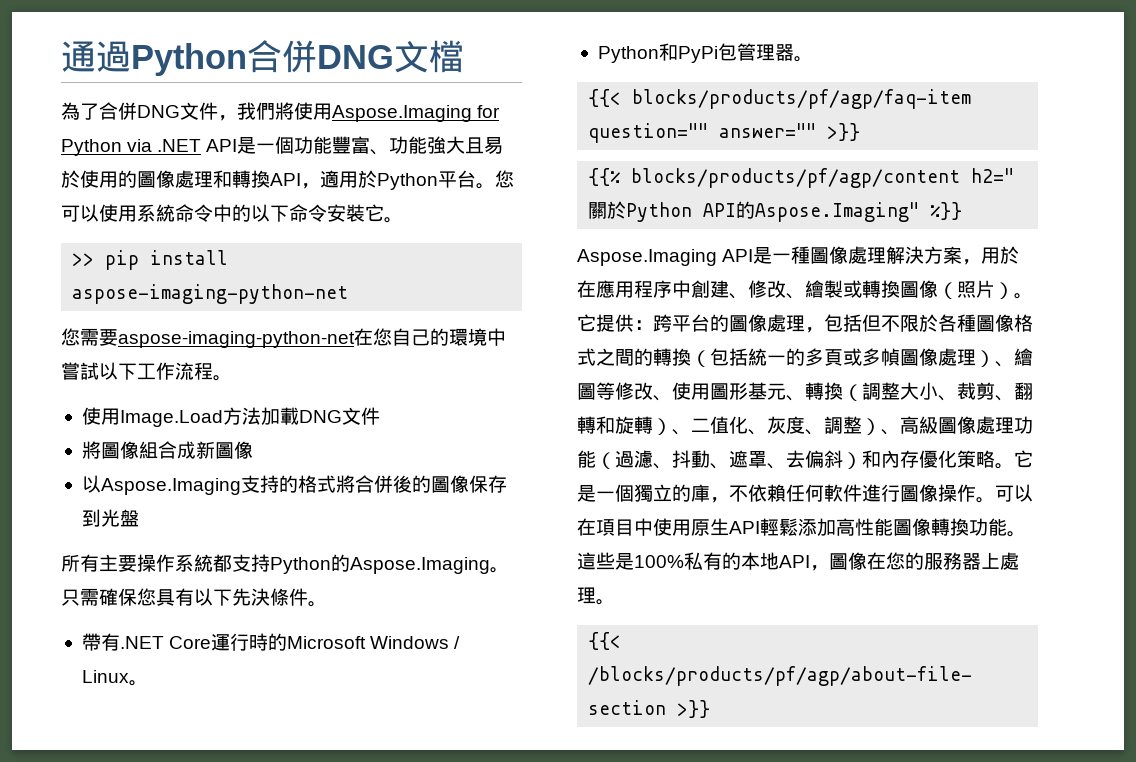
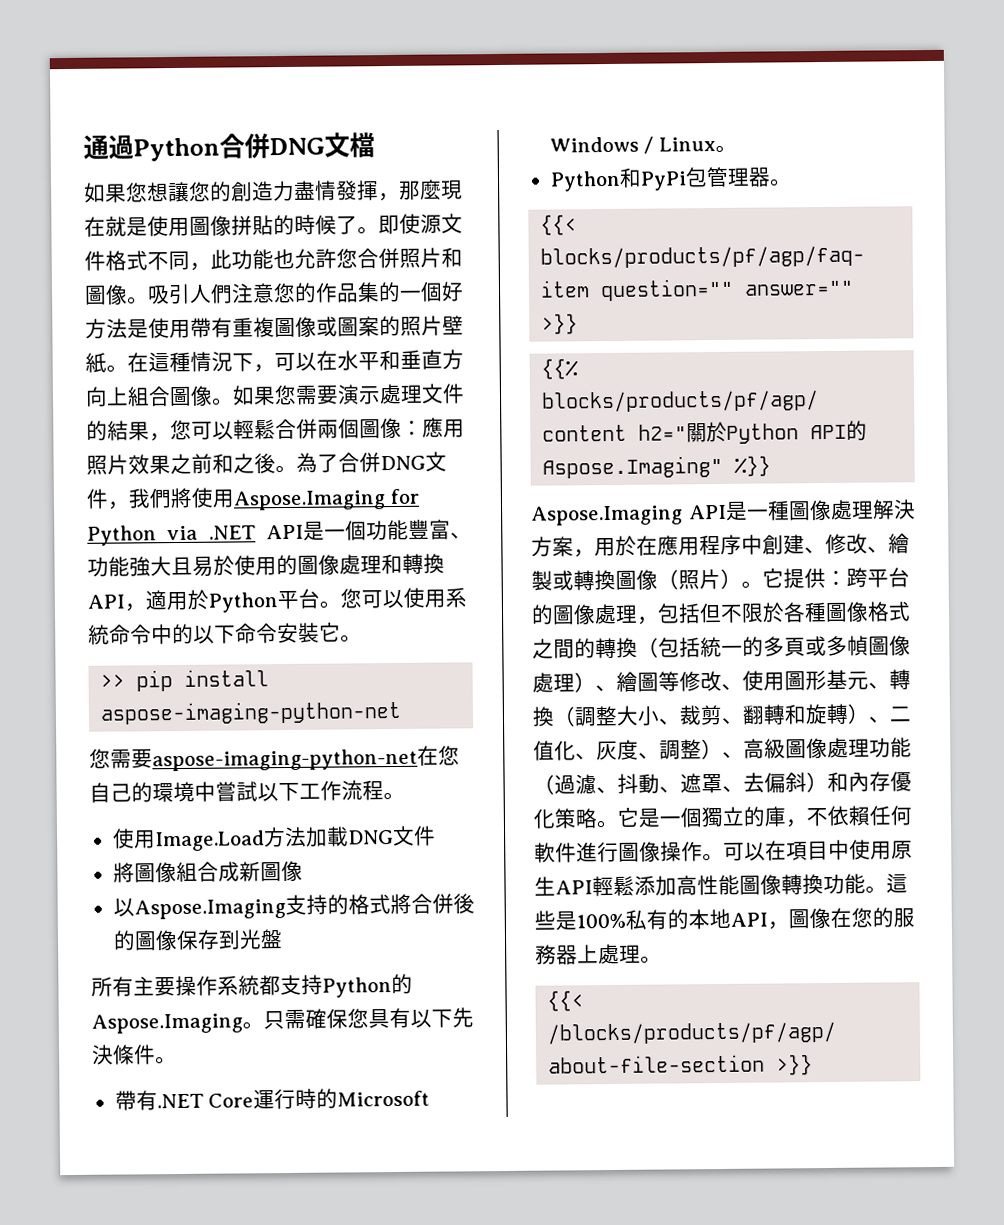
(464, 56) none -> [84,179,463,203] [84,213,463,237] [84,247,463,271] [84,281,464,305] [85,315,464,339] [85,349,464,374] [85,383,465,407] [86,417,465,442] [86,453,297,475] 如果您想讓您的創造力盡情發揮，那麼現在就是使用圖像拼貼的時候了。即使源文件格式不同，此功能也允許您合併照片和圖像。吸引人們注意您的作品集的一個好方法是使用帶有重複圖像或圖案的照片壁紙。在這種情況下，可以在水平和垂直方向上組合圖像。如果您需要演示處理文件的結果，您可以輕鬆合併兩個圖像：應用照片效果之前和之後。

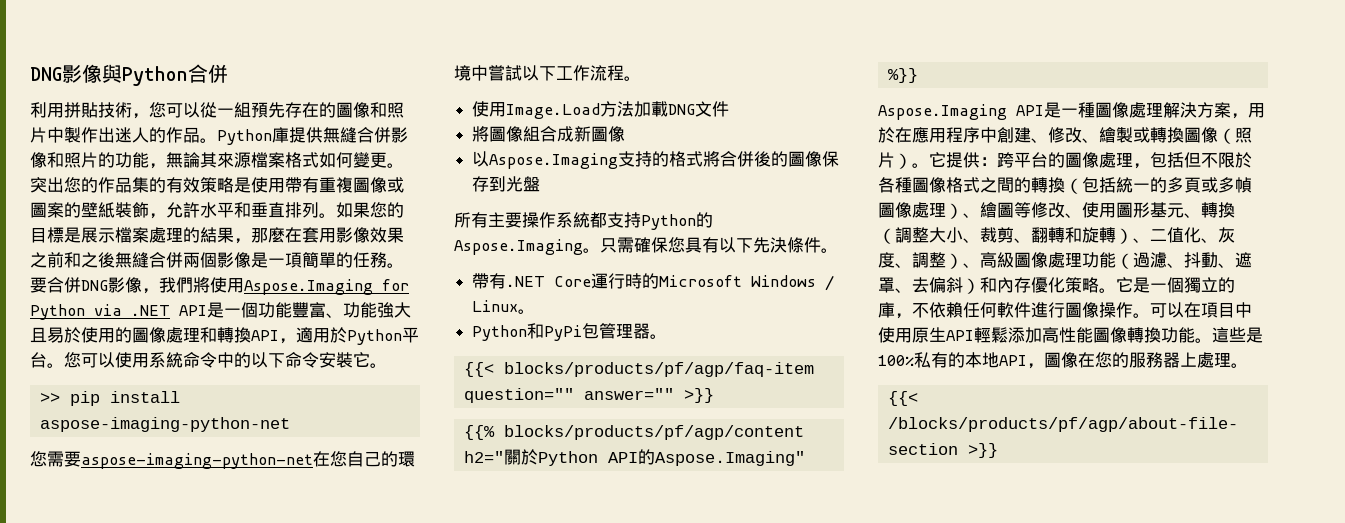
[83,134,134,160] 通過 -> [30,64,122,83] DNG影像與
[269,132,375,158] [84,179,463,203] [84,213,463,237] [84,247,463,271] [84,283,275,305] DNG文檔 // 如果您想讓您的創造力盡情發揮，那麼現在就是使用圖像拼貼的時候了。即使源文件格式不同，此功能也允許您合併照片和圖像。吸引人們注意 -> [30,102,404,119] [30,127,408,145] [30,152,404,169] [30,177,64,193] // 利用拼貼技術，您可以從一組預先存在的圖像和照片中製作出迷人的作品。Python庫提供無縫合併影像和照片的功能，無論其來源檔案格式如何變更。突出
[400,281,464,302] [85,318,128,339] 一個好方法 -> [166,177,234,193] 有效策略
[400,315,464,336] [85,349,464,374] [85,383,465,407] [86,417,465,442] [86,451,447,475] [86,488,109,509] 照片壁紙。在這種情況下，可以在水平和垂直方向上組合圖像。如果您需要演示處理文件的結果，您可以輕鬆合併兩個圖像：應用照片效果之前和之後。為了合併DNG文件 -> [81,202,404,219] [30,227,404,244] [30,252,404,268] [30,277,142,293] 壁紙裝飾，允許水平和垂直排列。如果您的目標是展示檔案處理的結果，那麼在套用影像效果之前和之後無縫合併兩個影像是一項簡單的任務。要合併DNG影像

